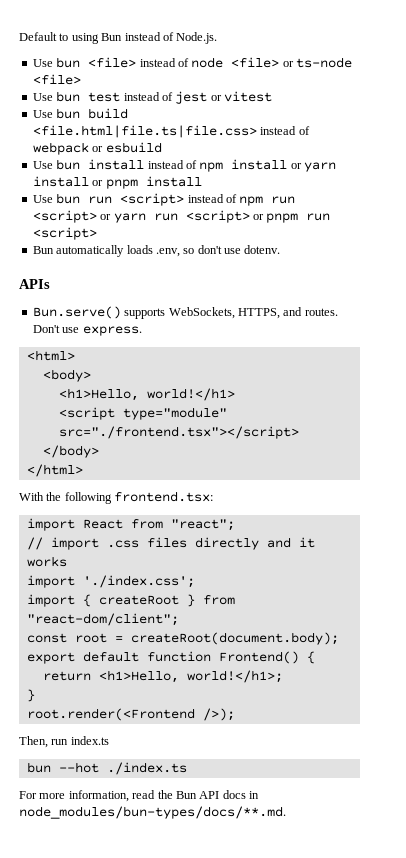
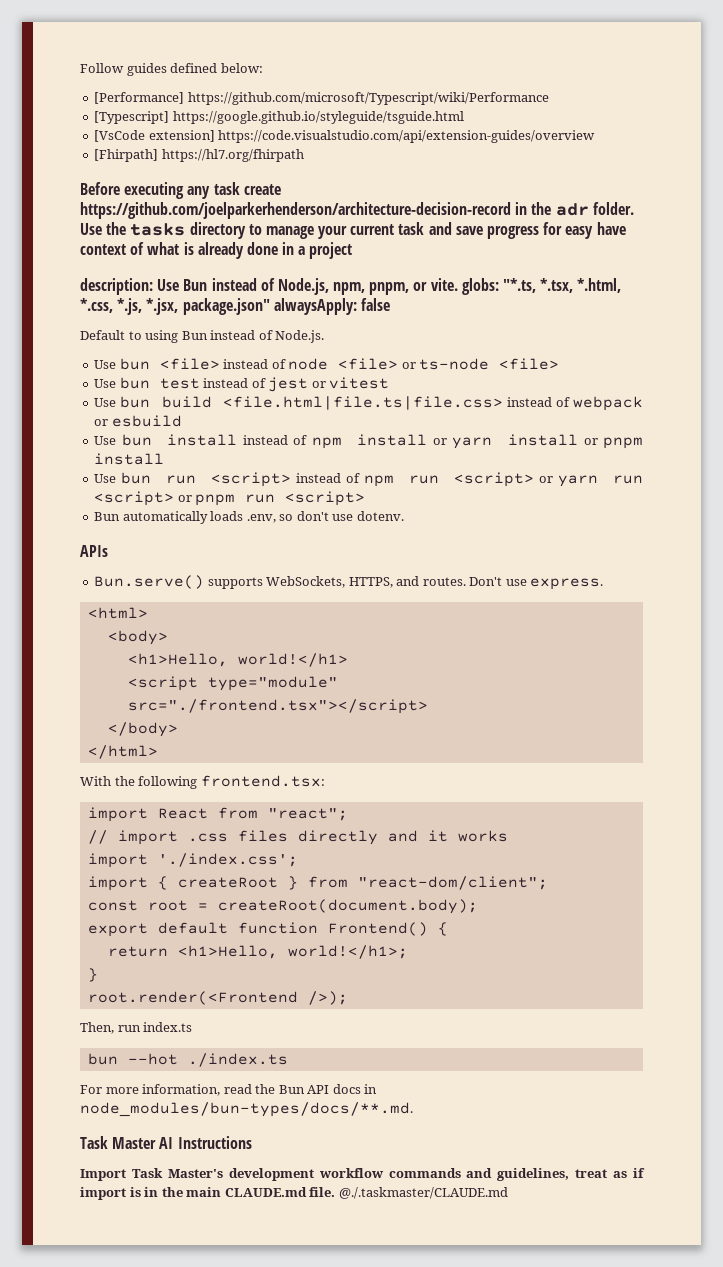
(19, 36) none -> [80,63,263,76] [94,92,549,105] [94,111,464,124] [94,130,596,143] [94,149,304,162] [80,182,281,199] [80,202,634,219] [80,222,626,239] [80,242,353,259] [80,278,622,295] [80,298,390,315] Follow guides defined below: // [Performance] https://github.com/microsoft/Typescript/wiki/Performance // [Typescript] https://google.github.io/styleguide/tsguide.html // [VsCode extension] https://code.visualstudio.com/api/extension-guides/overview // [Fhirpath] https://hl7.org/fhirpath // Before executing any task create https://github.com/joelparkerhenderson/architecture-decision-record in the adr folder. Use the tasks directory to manage your current task and save progress for easy have context of what is already done in a project // description: Use Bun instead of Node.js, npm, pnpm, or vite. globs: "*.ts, *.tsx, *.html, *.css, *.js, *.jsx, package.json" alwaysApply: false //
(286, 812) none -> [80,1136,252,1149] [80,1168,645,1181] [80,1187,508,1200] // Task Master AI Instructions // Import Task Master's development workflow commands and guidelines, treat as if import is in the main CLAUDE.md file. @./.taskmaster/CLAUDE.md

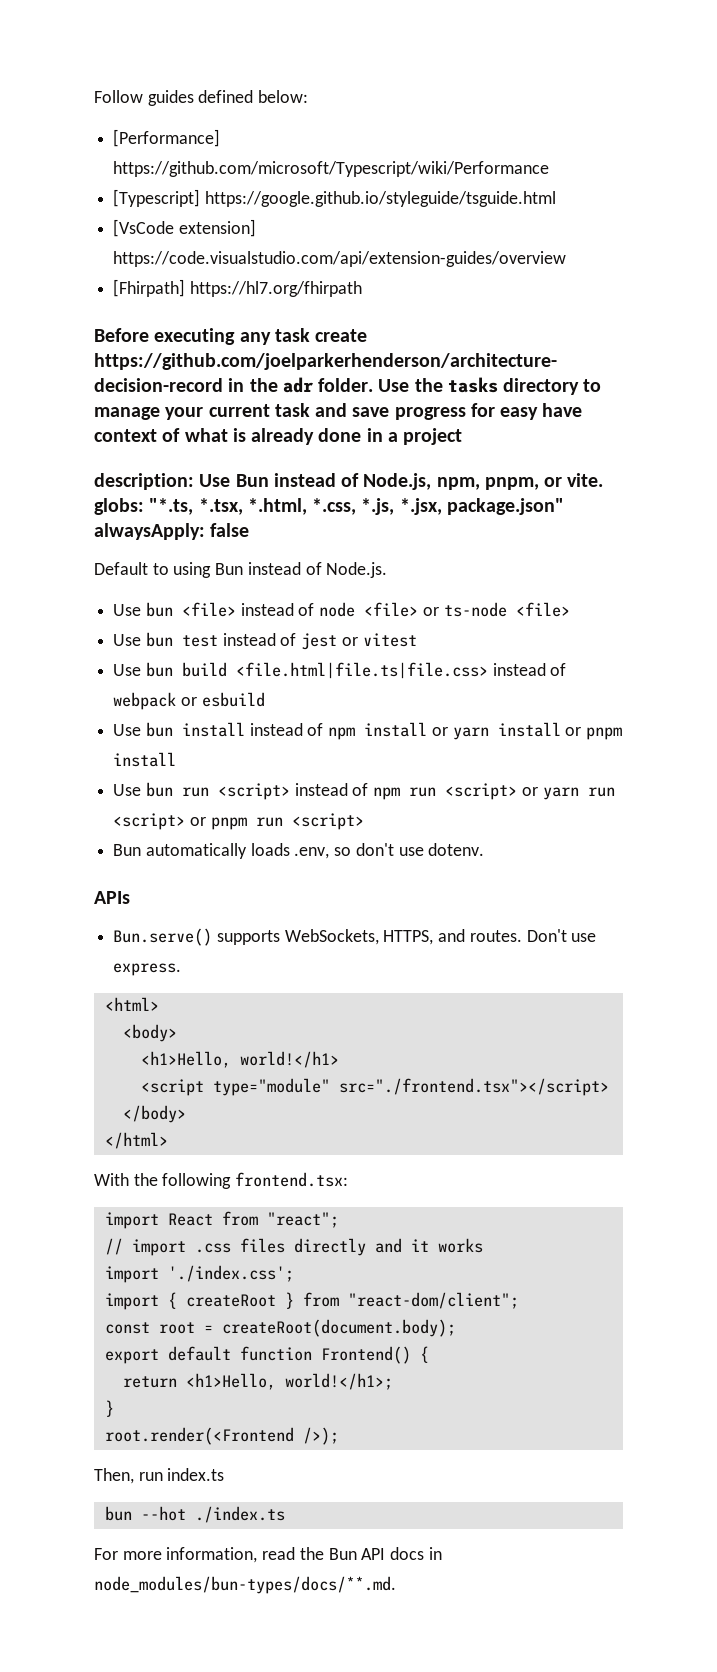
[80,1136,252,1149] [80,1168,645,1181] [80,1187,508,1200] // Task Master AI Instructions // Import Task Master's development workflow commands and guidelines, treat as if import is in the main CLAUDE.md file. @./.taskmaster/CLAUDE.md -> (396, 1585) none

